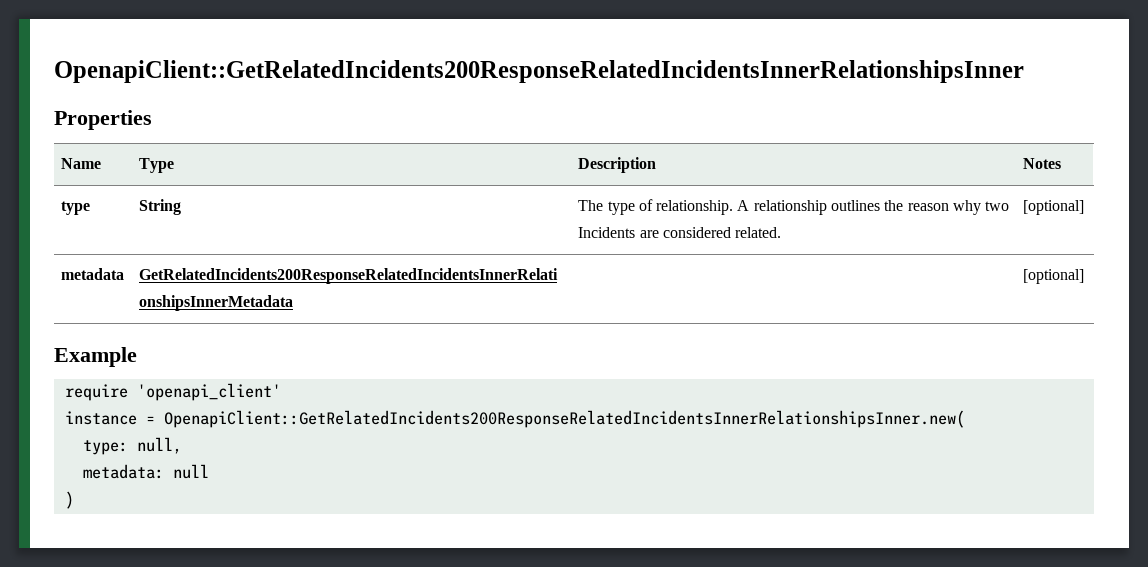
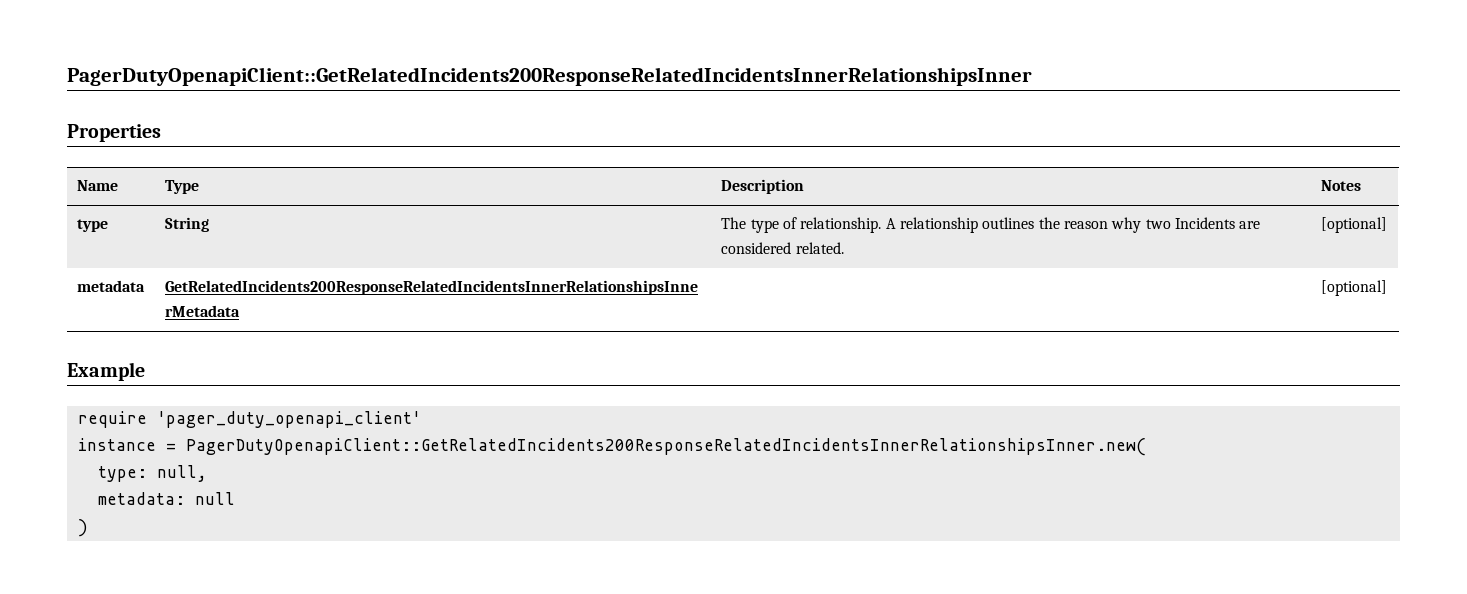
[54,60,1024,83] OpenapiClient::GetRelatedIncidents200ResponseRelatedIncidentsInnerRelationshipsInner -> [67,67,1032,86] PagerDutyOpenapiClient::GetRelatedIncidents200ResponseRelatedIncidentsInnerRelationshipsInner
[136,383,281,401] 'openapi_client' -> [156,411,421,428] 'pager_duty_openapi_client'
[163,410,965,428] OpenapiClient::GetRelatedIncidents200ResponseRelatedIncidentsInnerRelationshipsInner.new( -> [185,438,1146,456] PagerDutyOpenapiClient::GetRelatedIncidents200ResponseRelatedIncidentsInnerRelationshipsInner.new(

